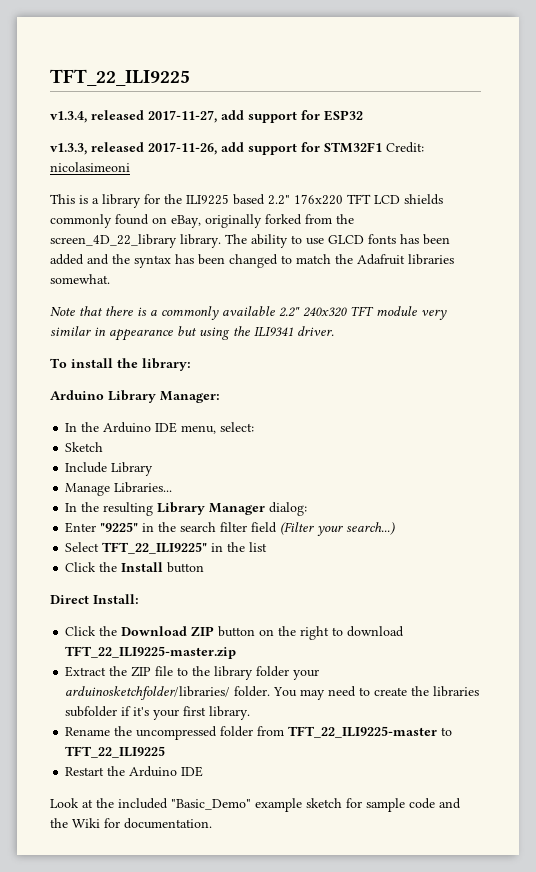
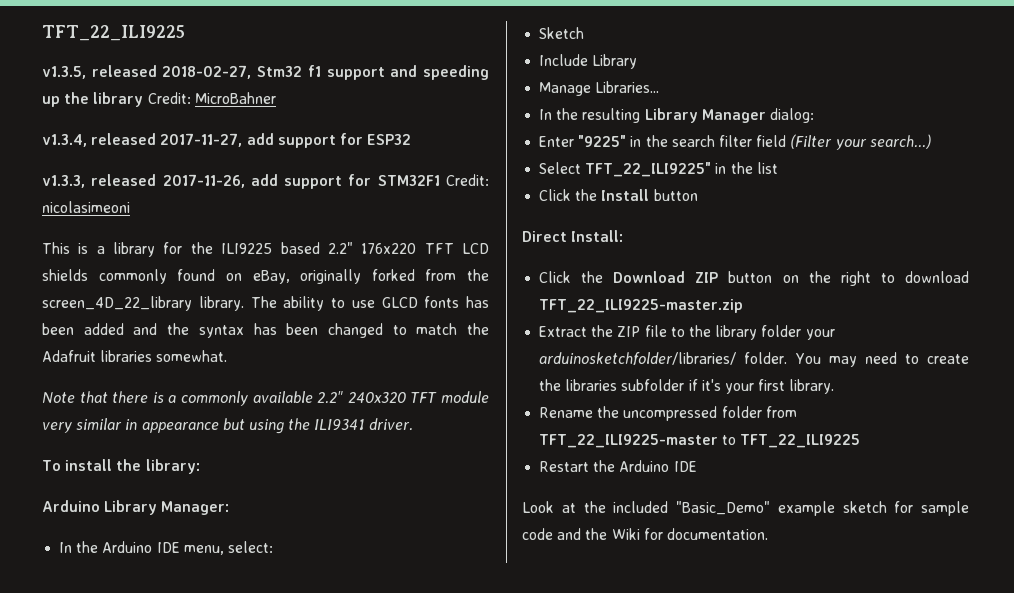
[50,69,190,86] TFT_22_ILI9225 -> [42,25,185,41] [42,65,490,80] [42,92,276,107] TFT_22_ILI9225 // v1.3.5, released 2018-02-27, Stm32 f1 support and speeding up the library Credit: MicroBahner

